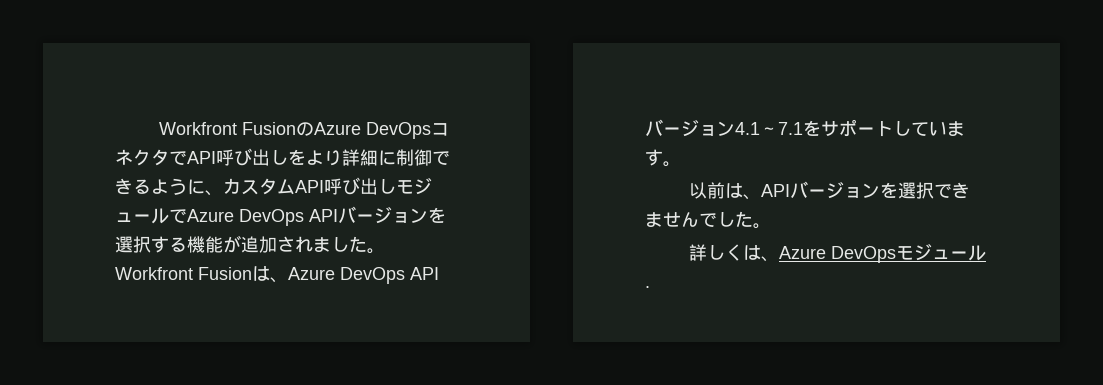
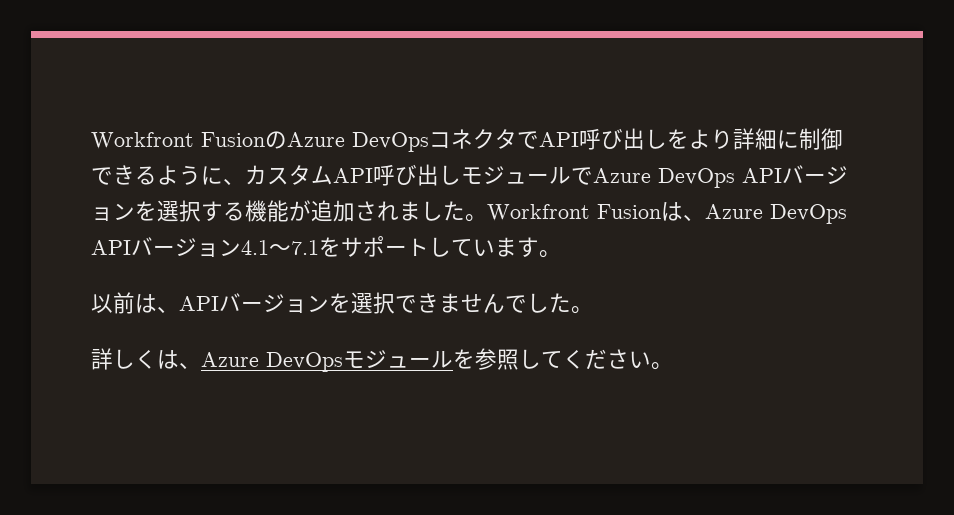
[645,286,650,288] . -> [453,348,673,370] を参照してください。

